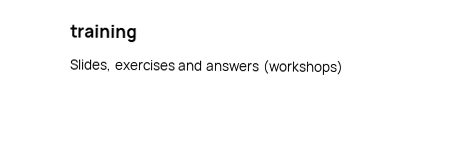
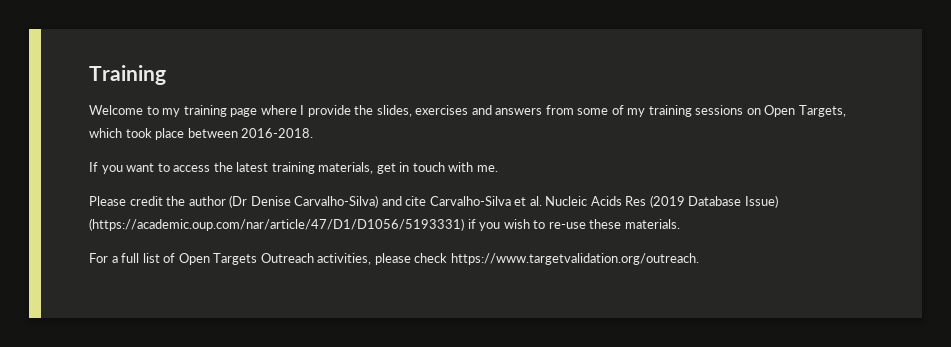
[70,24,137,43] [69,59,344,76] training // Slides, exercises and answers (workshops) -> [89,65,166,85] [89,105,846,117] [89,128,314,140] [89,162,498,174] [89,195,778,208] [89,218,680,231] [89,253,699,265] Training // Welcome to my training page where I provide the slides, exercises and answers from some of my training sessions on Open Targets, which took place between 2016-2018. // If you want to access the latest training materials, get in touch with me. // Please credit the author (Dr Denise Carvalho-Silva) and cite Carvalho-Silva et al. Nucleic Acids Res (2019 Database Issue) (https://academic.oup.com/nar/article/47/D1/D1056/5193331) if you wish to re-use these materials. // For a full list of Open Targets Outreach activities, please check https://www.targetvalidation.org/outreach.

